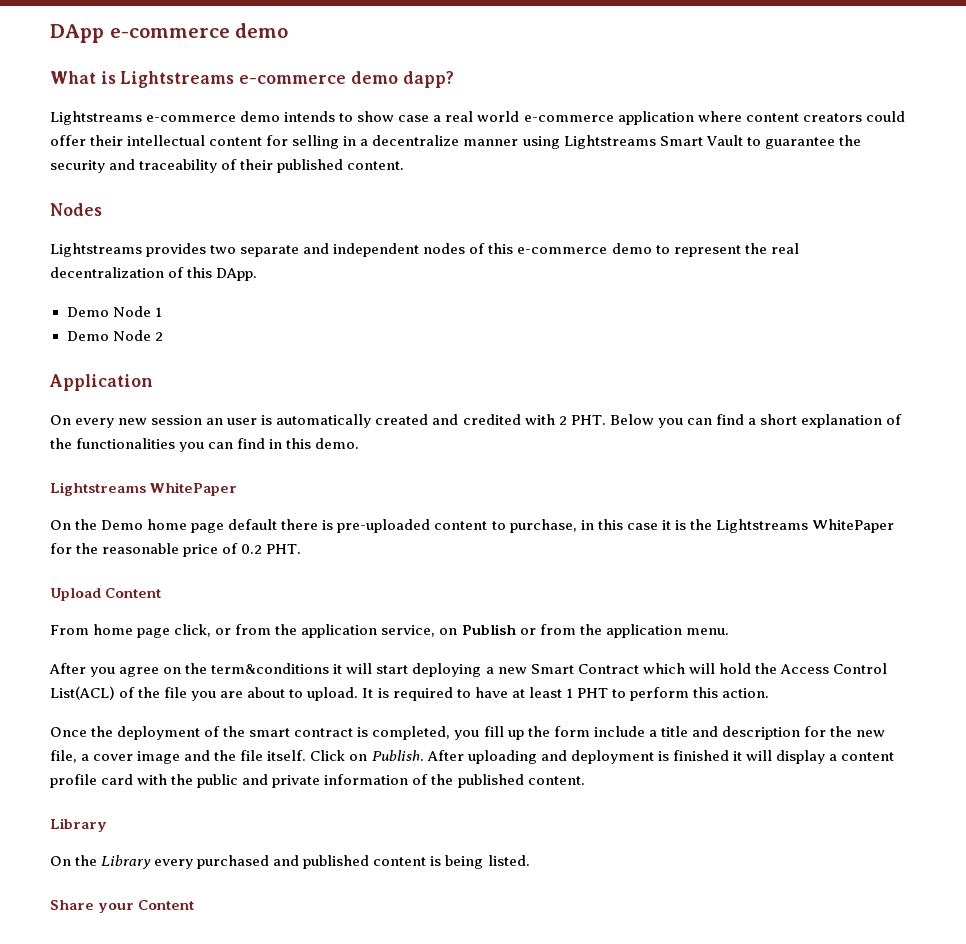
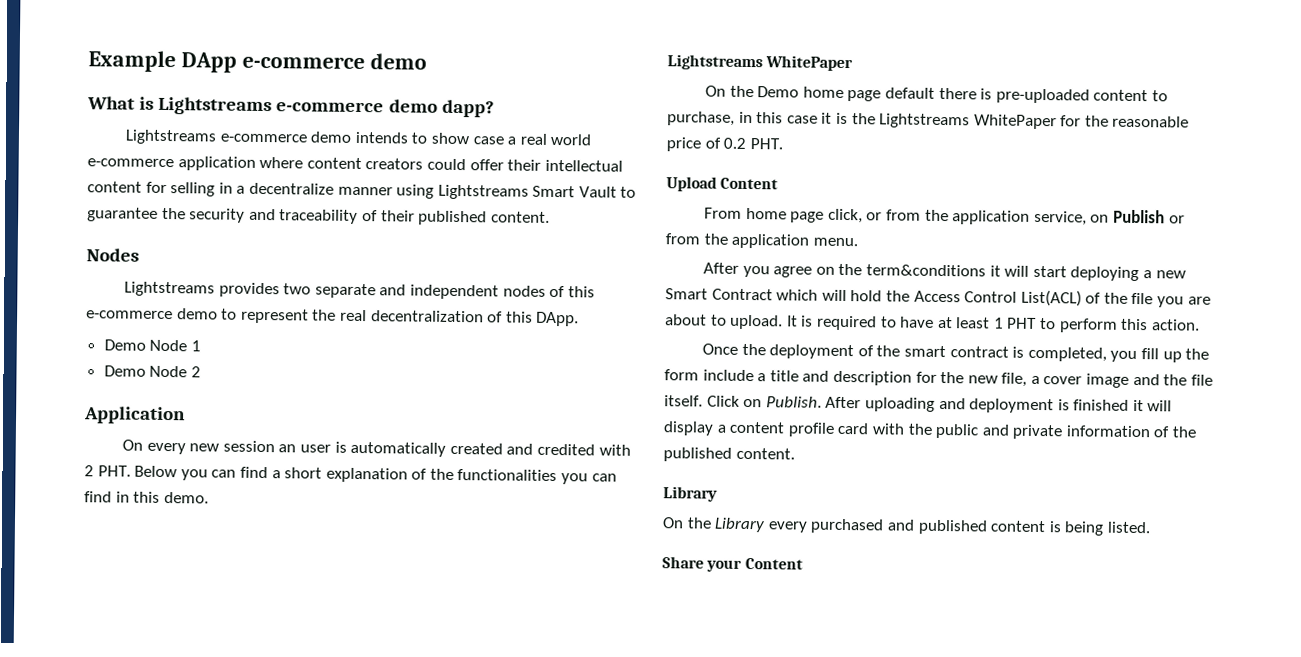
(50, 33) none -> [88,50,176,73] Example

